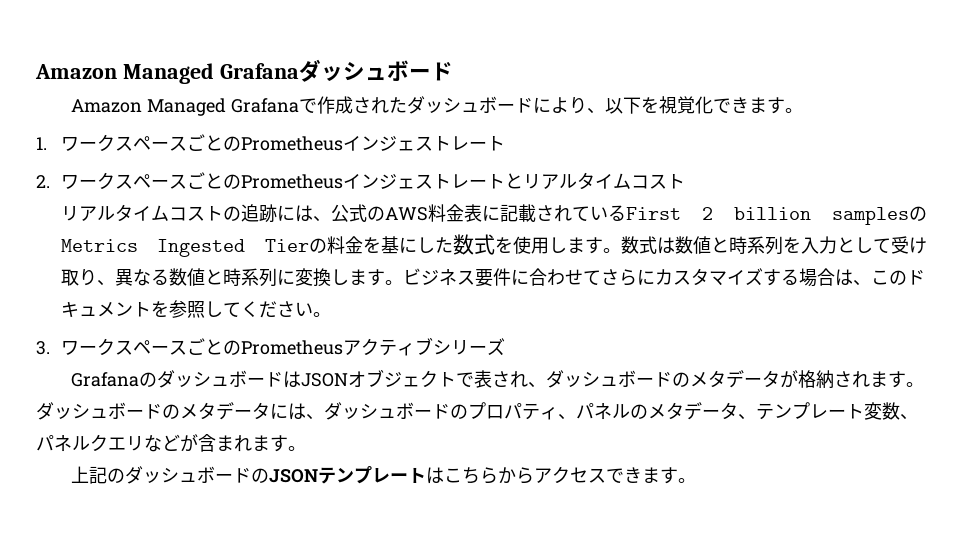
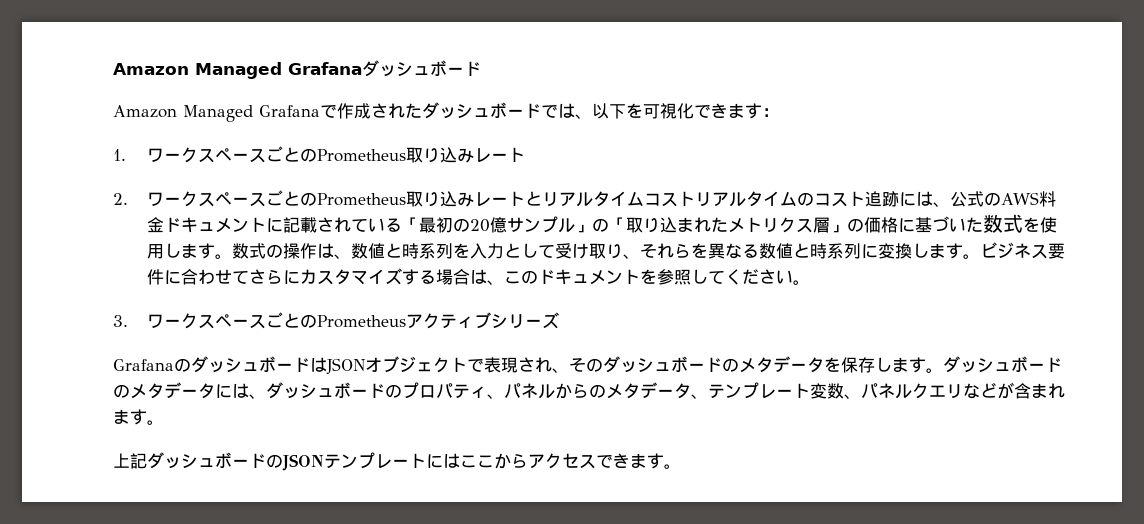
[533,97,588,114] により -> [541,103,575,118] では
[659,96,696,114] 視覚 -> [643,103,677,119] 可視
[785,108,804,113] 。 -> [762,108,779,117] ：
[342,136,451,151] インジェスト -> [405,147,474,163] 取り込み
[342,174,451,189] インジェスト -> [405,191,474,207] 取り込み
[60,204,241,222] // リアルタイムコストの -> [694,191,865,207] リアルタイムのコスト
[463,204,482,222] 表 -> [163,217,266,233] ドキュメント
[625,206,928,225] [60,236,435,257] First 2 billion samplesのMetrics Ingested Tierの料金を基にし -> [401,216,966,233] 「最初の20億サンプル」の「取り込まれたメトリクス層」の価格に基づい
[657,237,675,254] は -> [265,243,351,259] の操作は、
(115, 283) none -> [639,243,708,258] それらを
[492,370,871,389] され、ダッシュボードのメタデータが格納され -> [501,356,892,373] 現され、そのダッシュボードのメタデータを保存し
(630, 411) none -> [555,383,589,399] から
[107,468,126,483] の -> (147, 461) none
[426,467,499,484] はこちら -> [426,453,494,469] にはここ

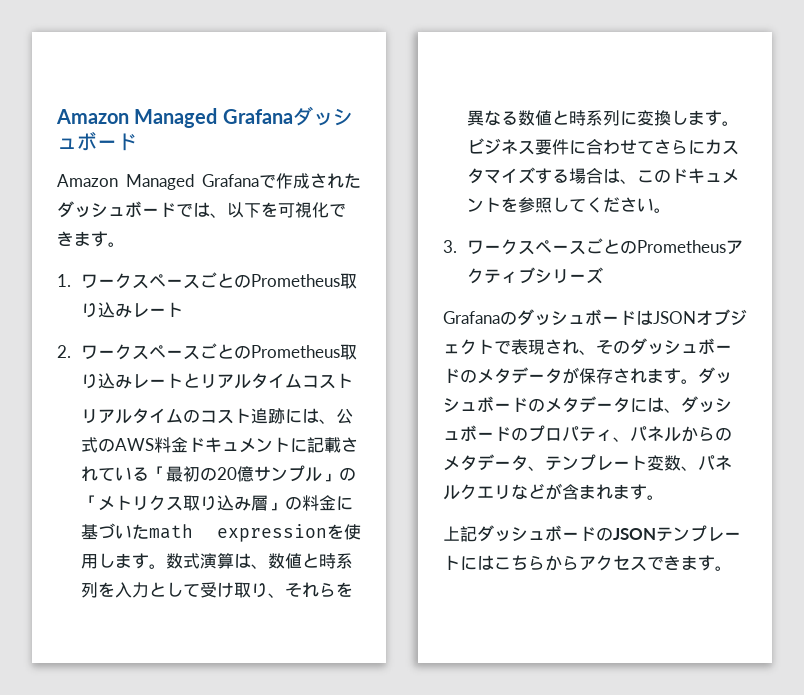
[762,108,779,117] ： -> [108,242,125,247] 。
(695, 198) none -> (353, 380) //
[625,217,898,233] 取り込まれたメトリクス層」の価格 -> [97,495,336,511] メトリクス取り込み層」の料金
[982,214,1023,233] 数式 -> [148,524,327,542] math expression
[265,243,317,259] の操作 -> [199,553,234,569] 演算
[824,357,892,373] を保存し -> [562,367,647,384] が保存され
[477,455,494,468] こ -> [511,555,545,570] ちら

